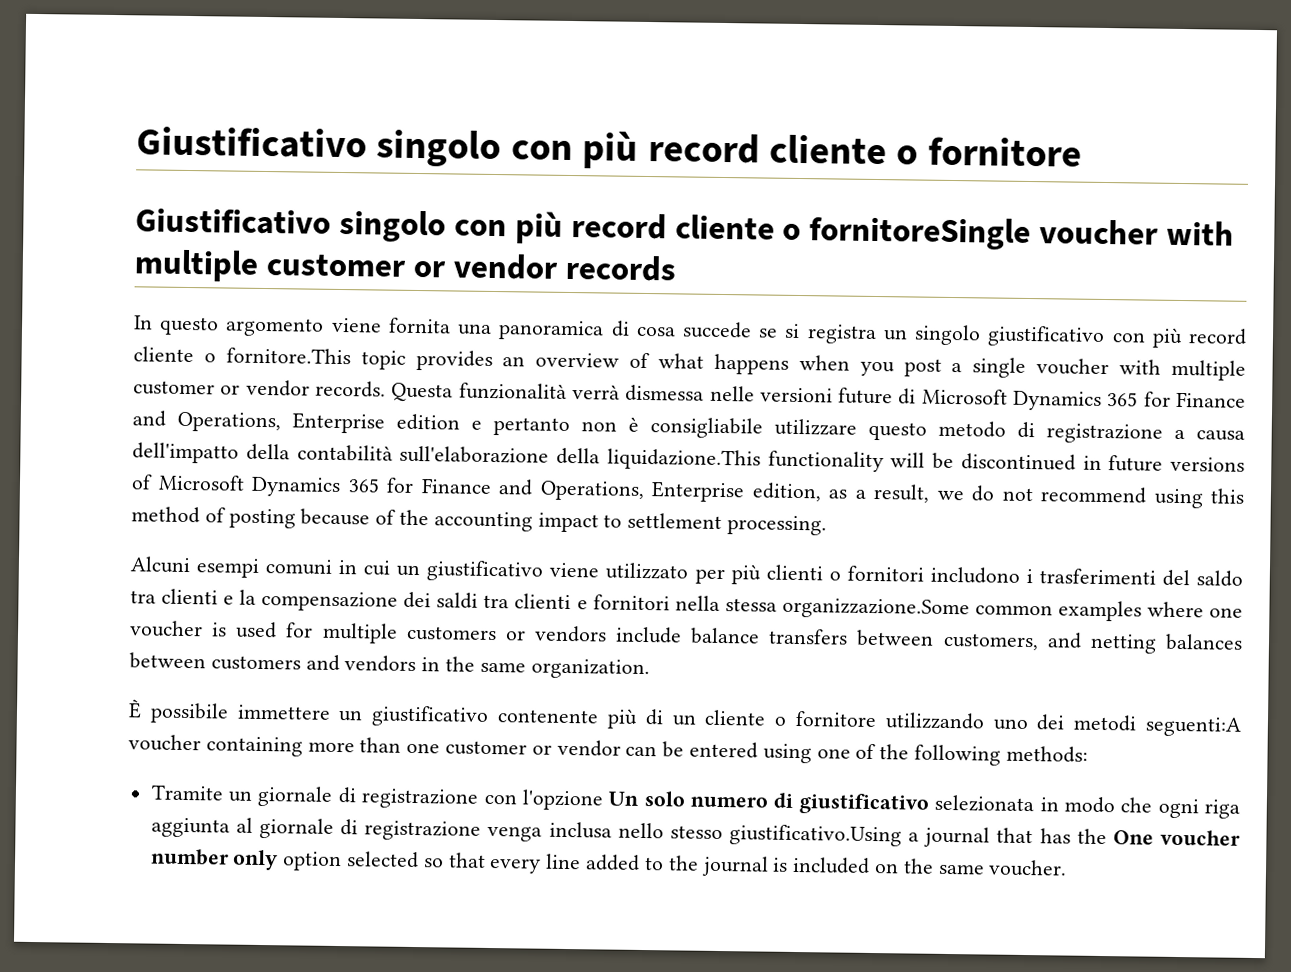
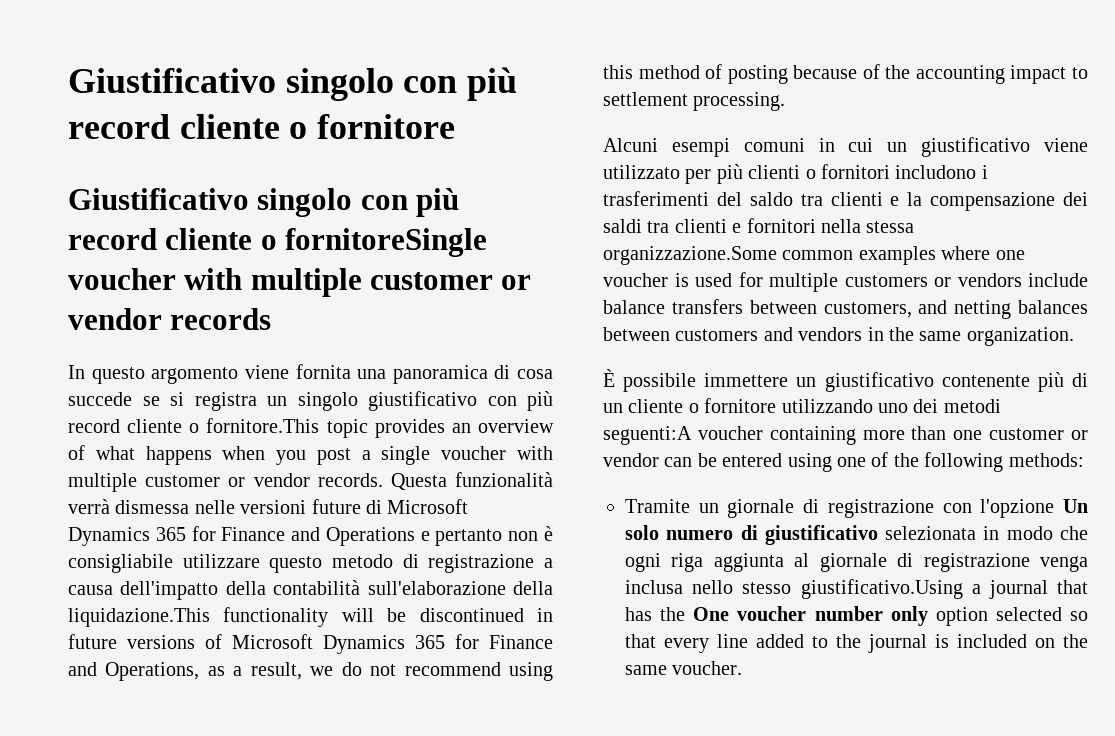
[177,411,460,434] Operations, Enterprise edition -> [325,527,415,546] Operations
[651,481,822,503] Enterprise edition, -> (200, 671) none

